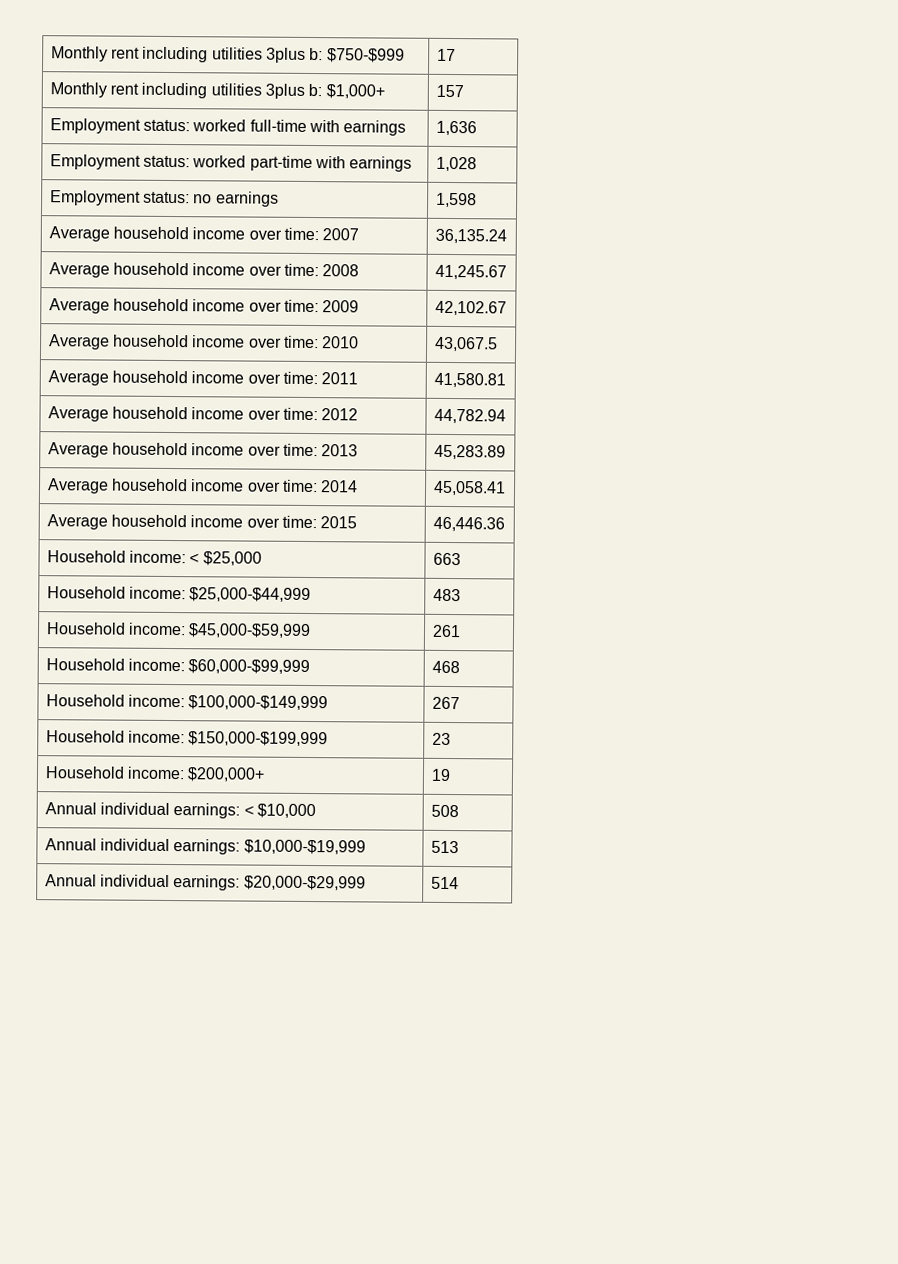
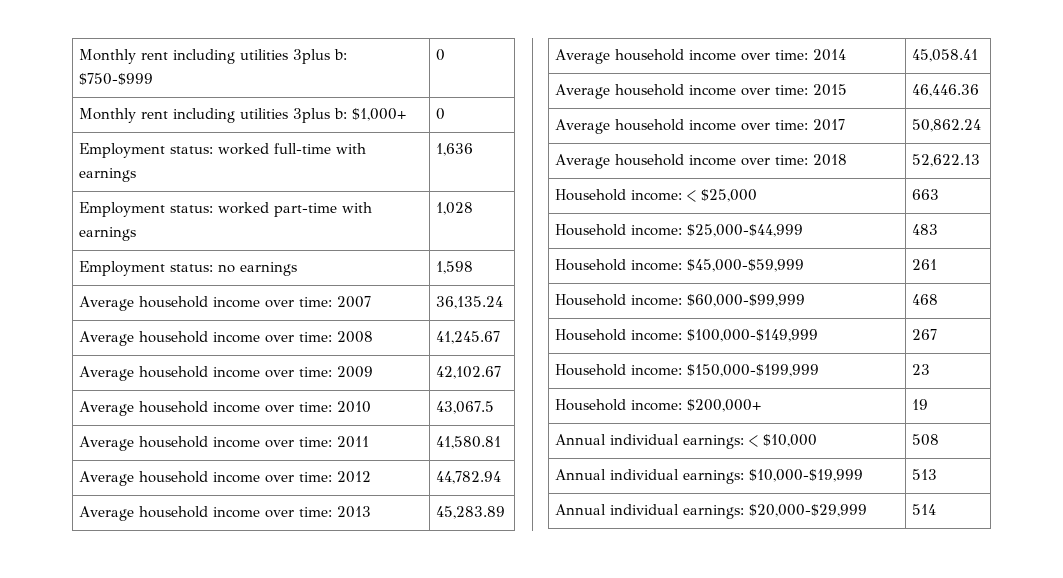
[436,48,456,62] 17 -> [436,49,446,61] 0
[435,84,464,98] 157 -> [436,108,446,120] 0
(505, 524) none -> [555,119,846,134] [912,119,982,132] [555,154,848,169] [912,154,981,167] // Average household income over time: 2017 | 50,862.24 // Average household income over time: 2018 | 52,622.13

